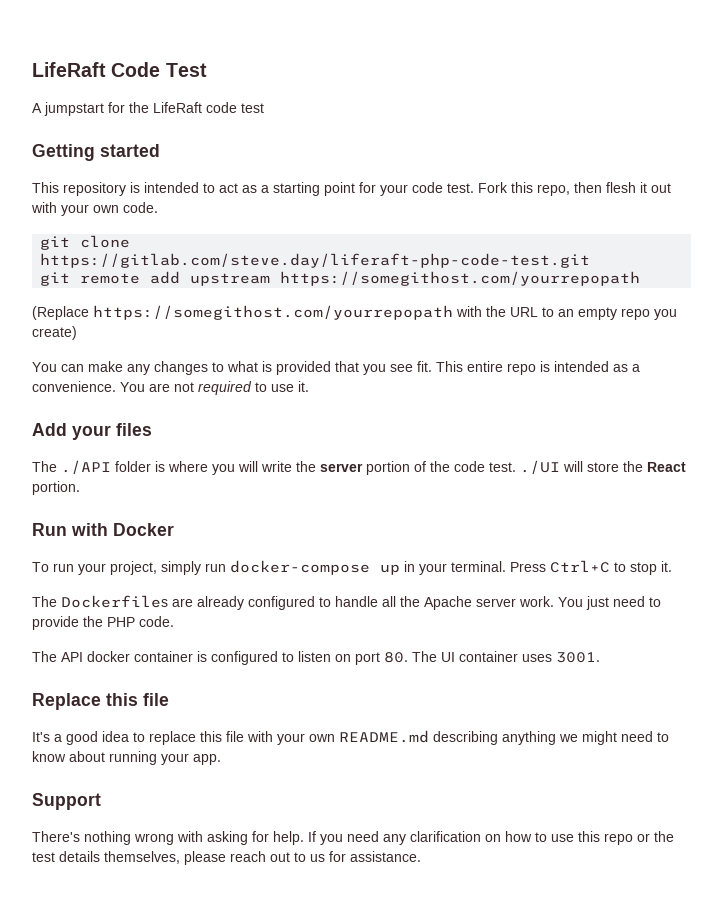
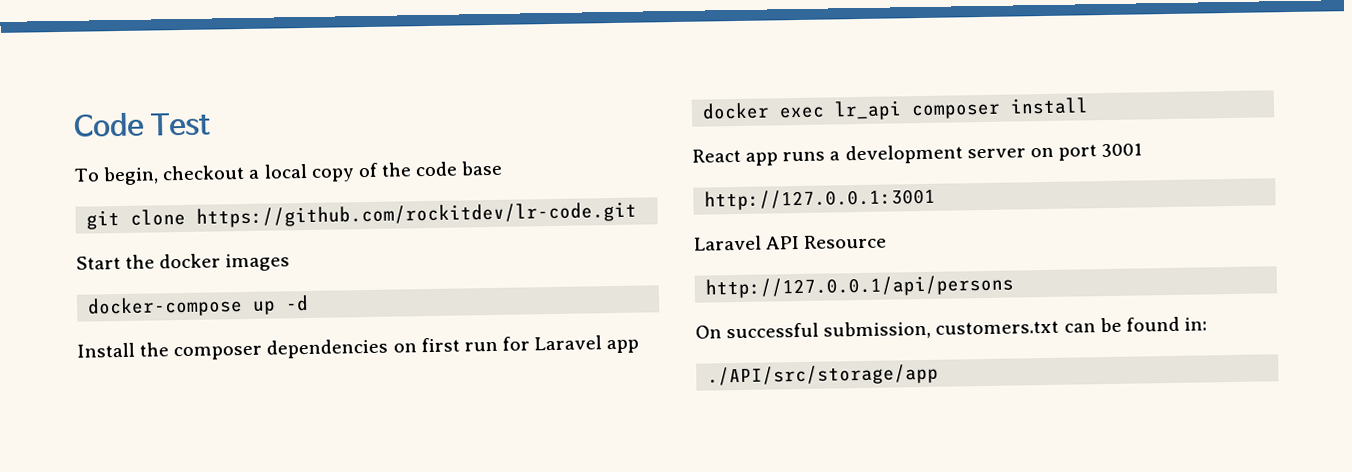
[32,62,106,77] LifeRaft -> (73, 125) none
[32,102,264,116] [32,144,160,161] [32,182,671,196] [31,202,158,216] [40,235,131,250] [40,253,591,268] [40,271,641,286] [32,305,677,320] [32,326,77,340] [32,361,640,375] [32,381,309,395] [32,423,152,440] [32,460,686,475] [32,481,80,495] [32,523,174,536] [32,560,672,575] [32,595,661,610] [32,616,174,630] [32,651,600,665] [32,693,169,710] [32,730,669,745] [32,751,221,765] [32,793,101,810] [32,831,674,845] [32,851,421,865] A jumpstart for the LifeRaft code test // Getting started // This repository is intended to act as a starting point for your code test. Fork this repo, then flesh it out with your own code. // git clone https://gitlab.com/steve.day/liferaft-php-code-test.git // git remote add upstream https://somegithost.com/yourrepopath // (Replace https://somegithost.com/yourrepopath with the URL to an empty repo you create) // You can make any changes to what is provided that you see fit. This entire repo is intended as a convenience. You are not required to use it. // Add your files // The ./API folder is where you will write the server portion of the code test. ./UI will store the React portion. // Run with Docker // To run your project, simply run docker-compose up in your terminal. Press Ctrl+C to stop it. // The Dockerfiles are already configured to handle all the Apache server work. You just need to provide the PHP code. // The API docker container is configured to listen on port 80. The UI container uses 3001. // Replace this file // It's a good idea to replace this file with your own README.md describing anything we might need to know about running your app. // Support // There's nothing wrong with asking for help. If you need any clarification on how to use this repo or the test details themselves, please reach out to us for assistance. -> [74,160,503,186] [86,201,638,230] [76,253,291,272] [87,294,310,318] [77,335,640,361] [702,97,1090,121] [692,143,1143,166] [704,187,937,211] [694,234,888,251] [705,274,1015,299] [695,316,1207,340] [707,363,940,387] To begin, checkout a local copy of the code base // git clone https://github.com/rockitdev/lr-code.git // Start the docker images // docker-compose up -d // Install the composer dependencies on first run for Laravel app // docker exec lr_api composer install // React app runs a development server on port 3001 // http://127.0.0.1:3001 // Laravel API Resource // http://127.0.0.1/api/persons // On successful submission, customers.txt can be found in: // ./API/src/storage/app

